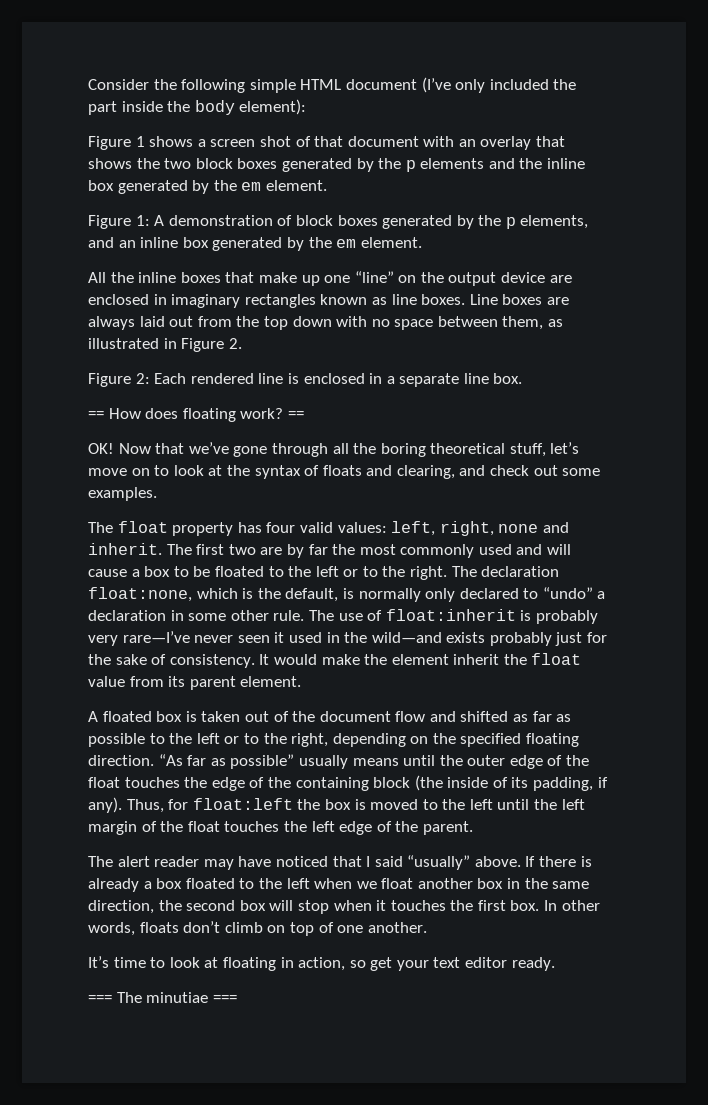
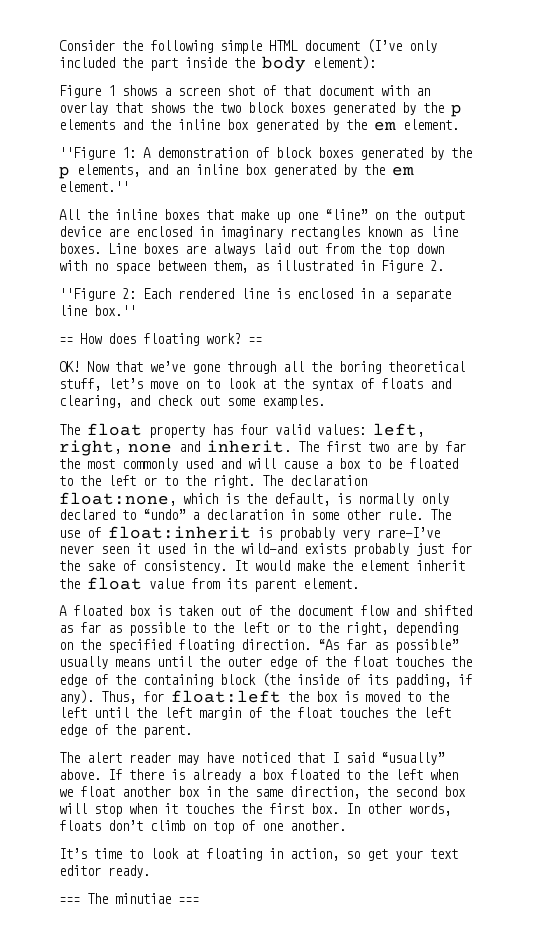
[88,215,131,229] Figure -> [59,147,115,160] ''Figure
[360,237,422,248] element. -> [59,181,129,192] element.''
[88,373,131,387] Figure -> [59,288,115,301] ''Figure
[493,373,523,384] box. -> [94,305,136,316] box.''

